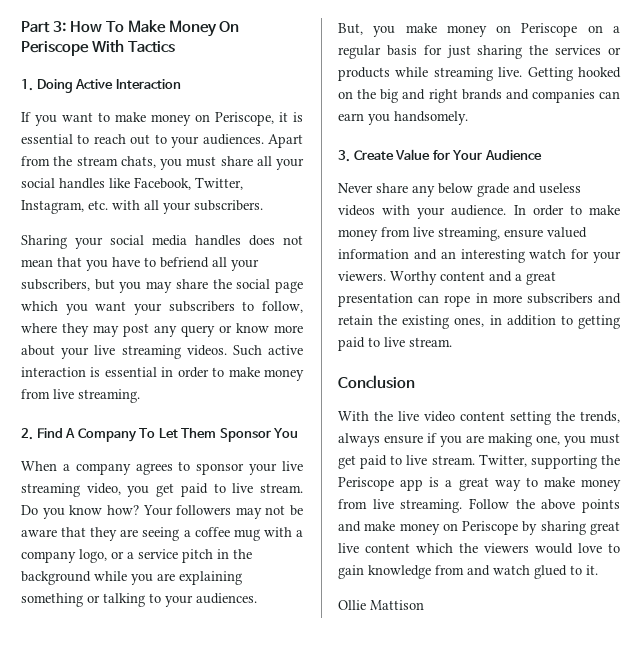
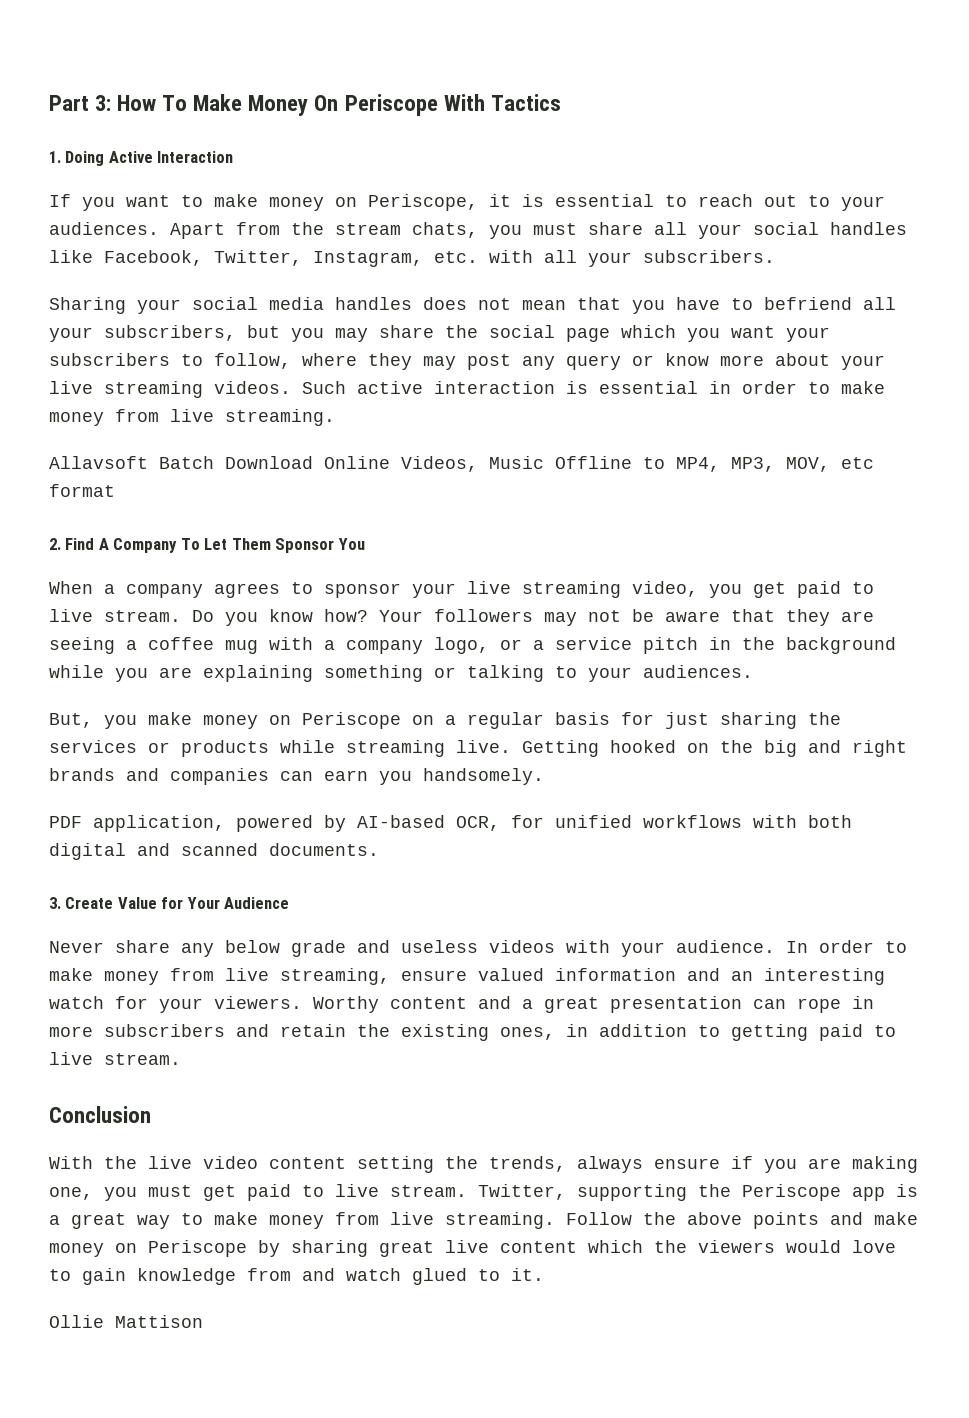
(140, 396) none -> [49,456,874,472] [49,484,115,497] // Allavsoft Batch Download Online Videos, Music Offline to MP4, MP3, MOV, etc format
(468, 118) none -> [49,815,852,832] [49,843,379,860] // PDF application, powered by AI-based OCR, for unified workflows with both digital and scanned documents.

